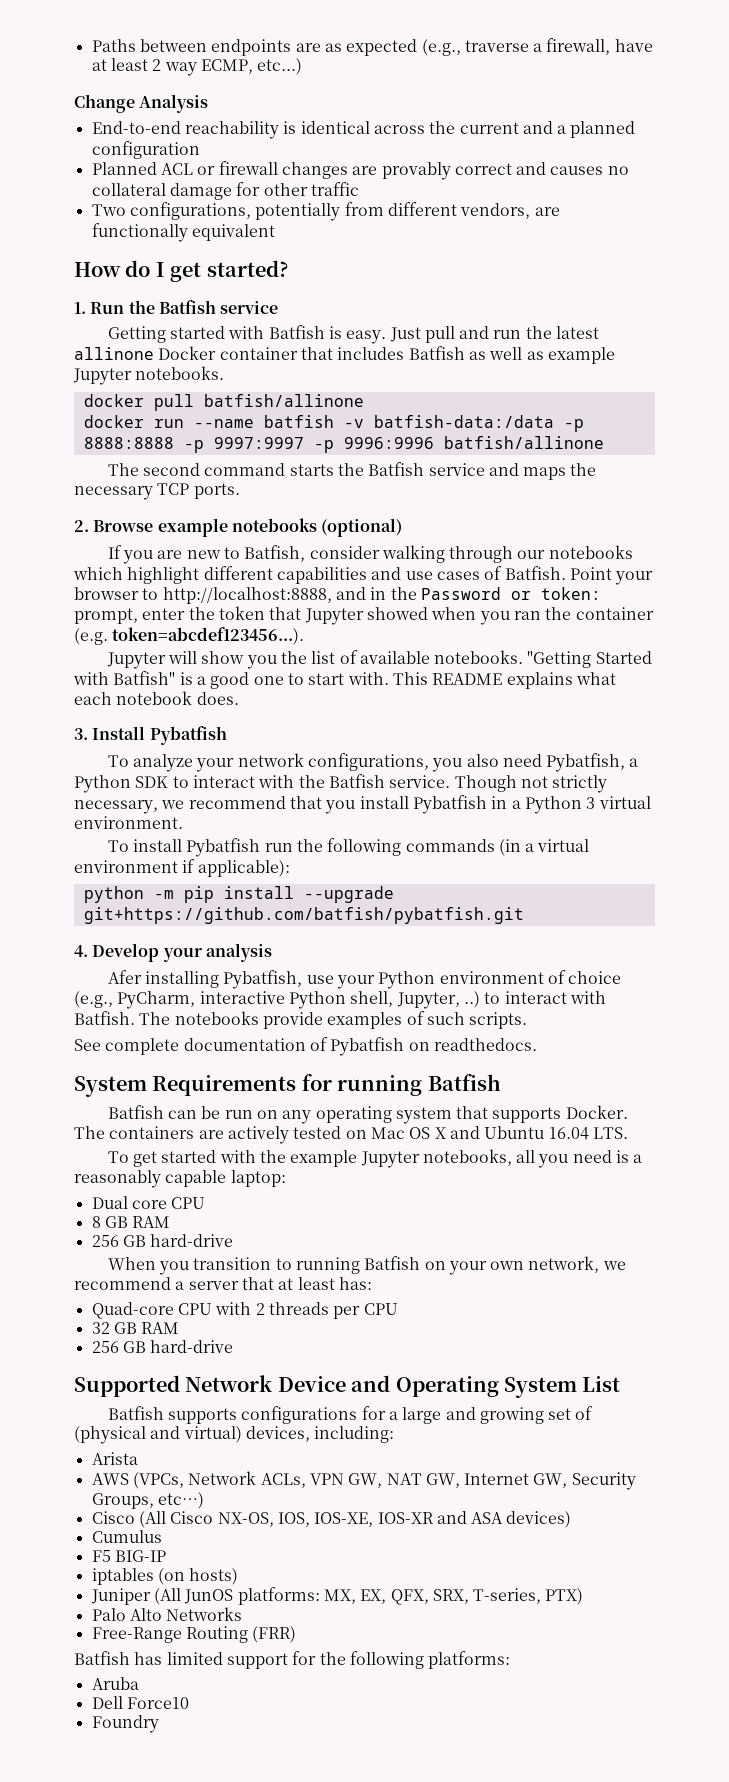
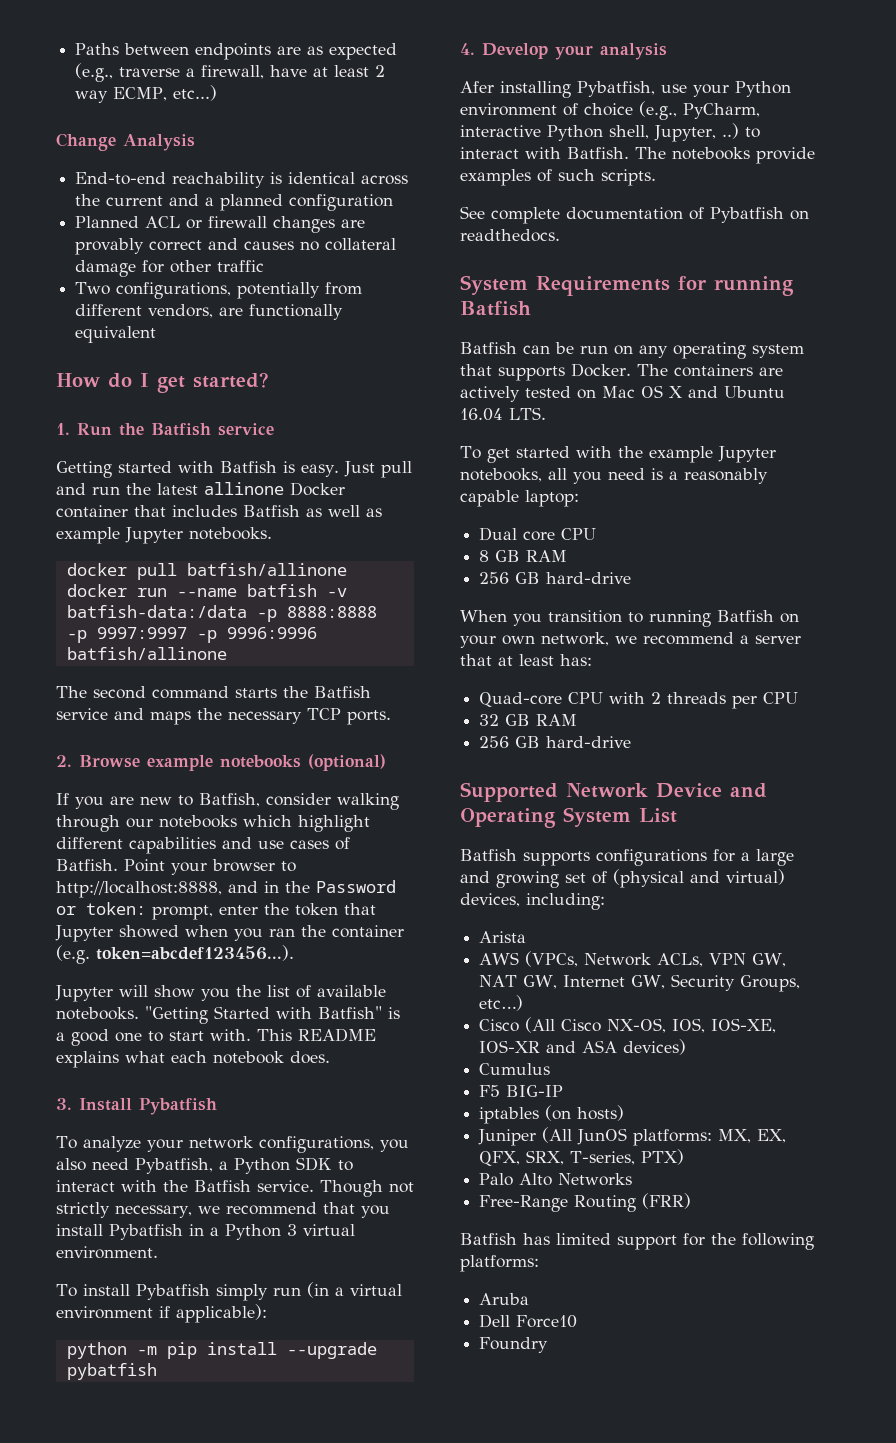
[264,838,495,856] run the following commands -> [215,1284,301,1301] simply run
[83,907,524,924] git+https://github.com/batfish/pybatfish.git -> [66,1363,157,1380] pybatfish

